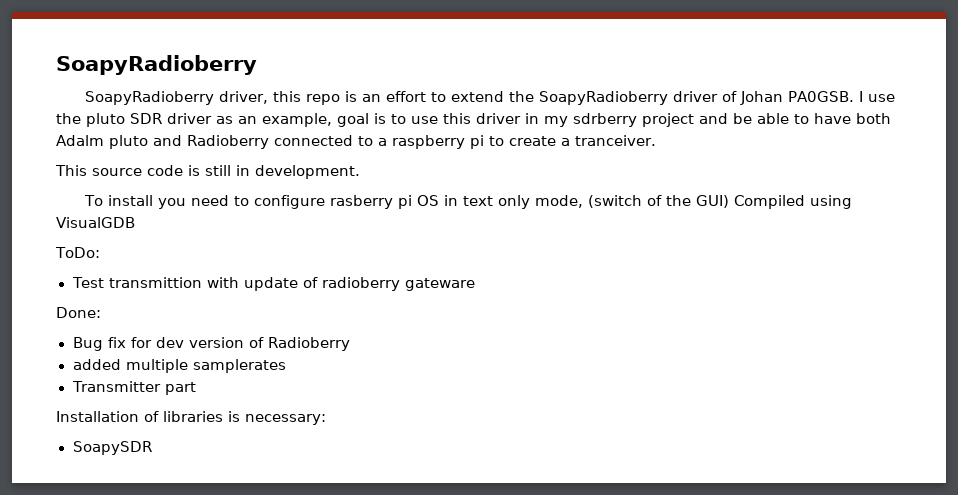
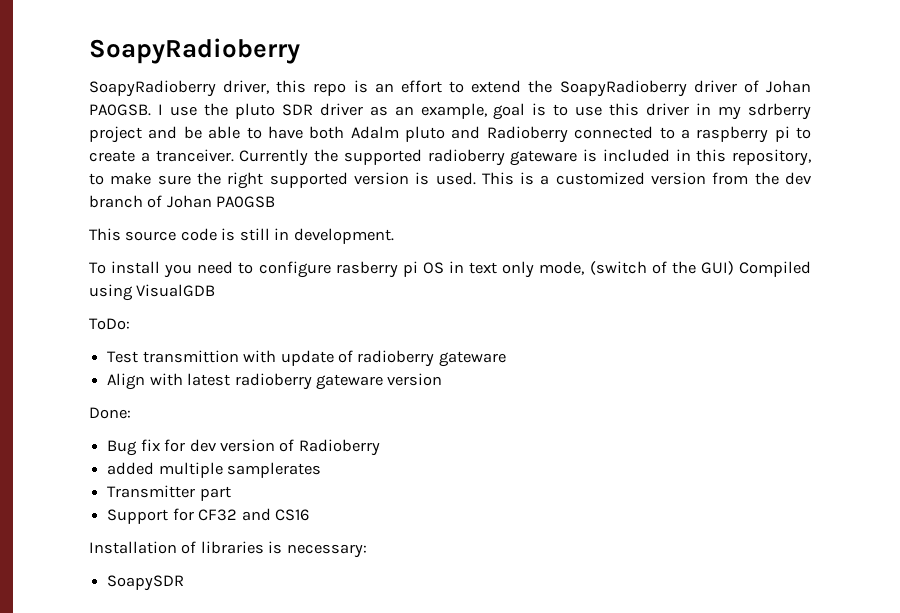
(656, 140) none -> [239,149,811,166] [89,172,811,189] [89,195,276,208] Currently the supported radioberry gateware is included in this repository, to make sure the right supported version is used. This is a customized version from the dev branch of Johan PA0GSB
(476, 284) none -> [107,373,443,390] // Align with latest radioberry gateware version
(197, 388) none -> [107,508,309,524] // Support for CF32 and CS16

